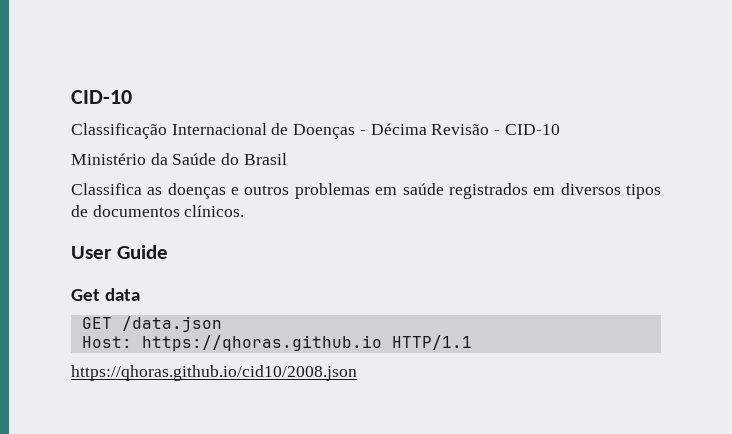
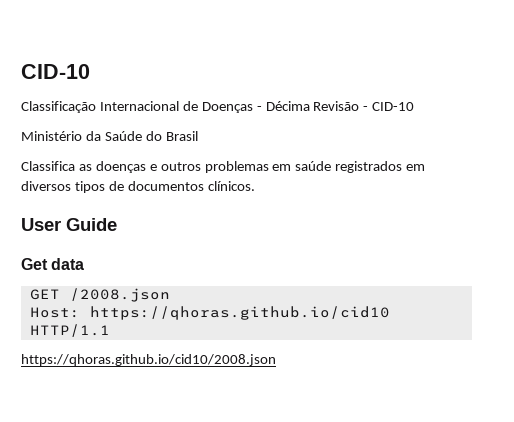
[121,316,222,332] /data.json -> [69,288,170,302] /2008.json
[141,335,382,351] https://qhoras.github.io -> [89,306,390,320] https://qhoras.github.io/cid10

